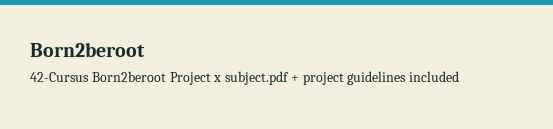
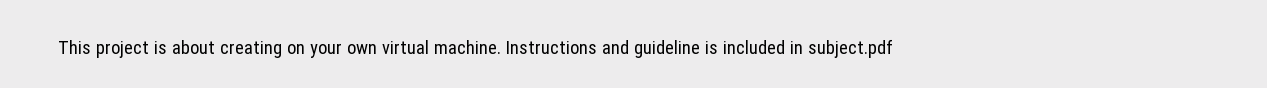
[30,42,145,57] [30,71,460,85] Born2beroot // 42-Cursus Born2beroot Project x subject.pdf + project guidelines included -> [58,39,893,58] This project is about creating on your own virtual machine. Instructions and guideline is included in subject.pdf

